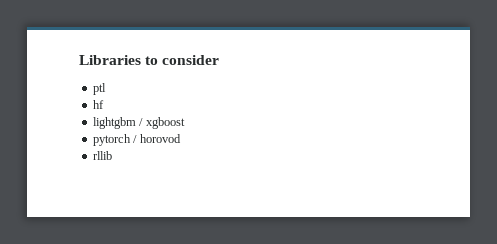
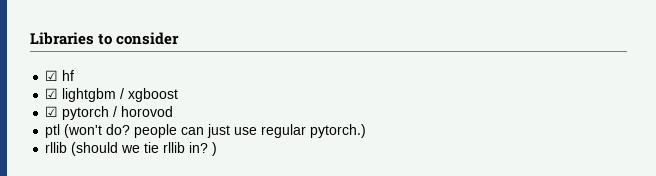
[92,83,106,95] ptl // -> [45,70,59,81] ☑
(104, 104) none -> [45,88,59,99] ☑
(185, 123) none -> [45,106,59,117] ☑
[92,151,112,160] rllib -> [45,124,367,138] [45,142,218,156] ptl (won't do? people can just use regular pytorch.) // rllib (should we tie rllib in? )

